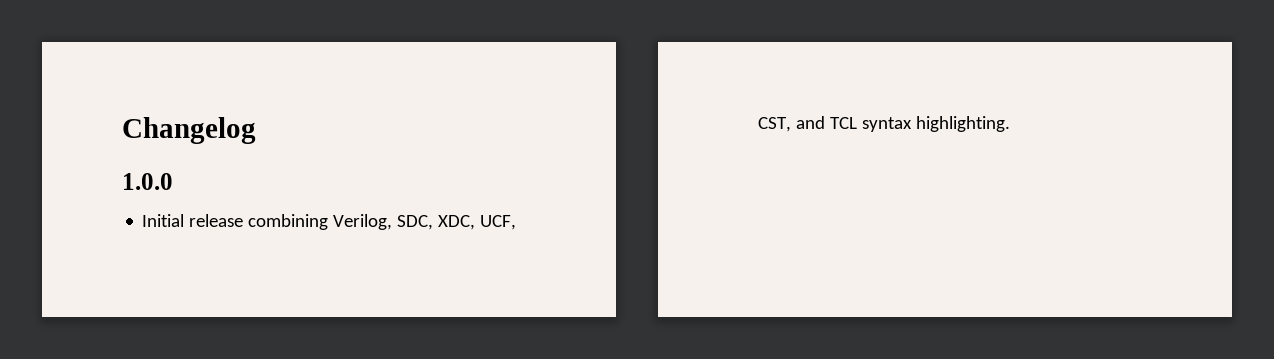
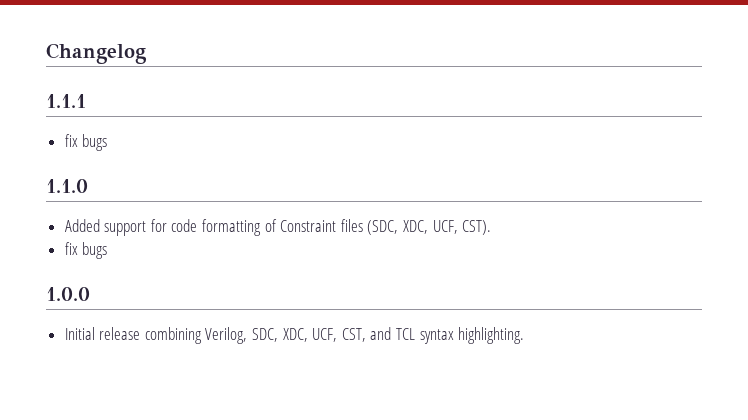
(256, 130) none -> [46,94,86,108] [64,134,108,151] [46,179,88,193] [64,219,492,236] [64,242,108,259] // 1.1.1 // fix bugs // 1.1.0 // Added support for code formatting of Constraint files (SDC, XDC, UCF, CST). // fix bugs

